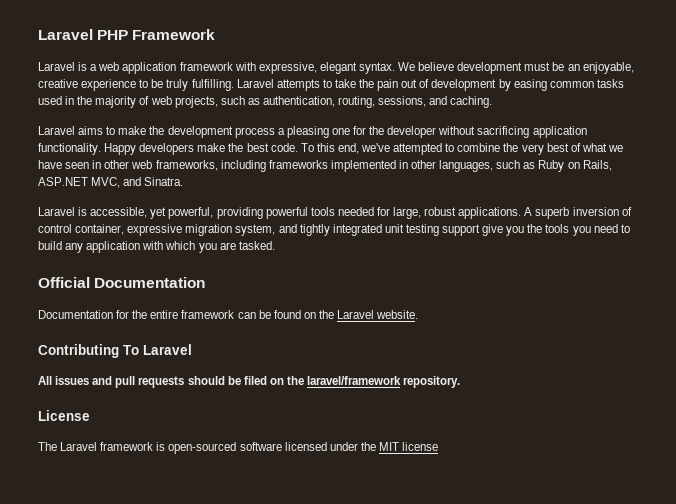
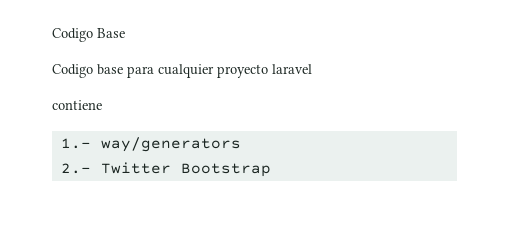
[38,29,216,40] [38,62,634,74] [38,79,624,91] [38,96,493,108] [38,126,587,138] [38,143,623,155] [38,160,612,172] [38,177,184,188] [38,207,632,219] [38,224,630,236] [38,241,275,253] [38,277,206,288] [38,310,419,319] [38,344,192,358] [38,376,461,388] [38,410,90,421] [38,442,439,454] Laravel PHP Framework // Laravel is a web application framework with expressive, elegant syntax. We believe development must be an enjoyable, creative experience to be truly fulfilling. Laravel attempts to take the pain out of development by easing common tasks used in the majority of web projects, such as authentication, routing, sessions, and caching. // Laravel aims to make the development process a pleasing one for the developer without sacrificing application functionality. Happy developers make the best code. To this end, we've attempted to combine the very best of what we have seen in other web frameworks, including frameworks implemented in other languages, such as Ruby on Rails, ASP.NET MVC, and Sinatra. // Laravel is accessible, yet powerful, providing powerful tools needed for large, robust applications. A superb inversion of control container, expressive migration system, and tightly integrated unit testing support give you the tools you need to build any application with which you are tasked. // Official Documentation // Documentation for the entire framework can be found on the Laravel website. // Contributing To Laravel // All issues and pull requests should be filed on the laravel/framework repository. // License // The Laravel framework is open-sourced software licensed under the MIT license -> [52,28,125,42] [52,64,312,78] [52,100,102,110] [60,137,241,152] [60,162,271,177] Codigo Base // Codigo base para cualquier proyecto laravel // contiene // 1.- way/generators // 2.- Twitter Bootstrap

